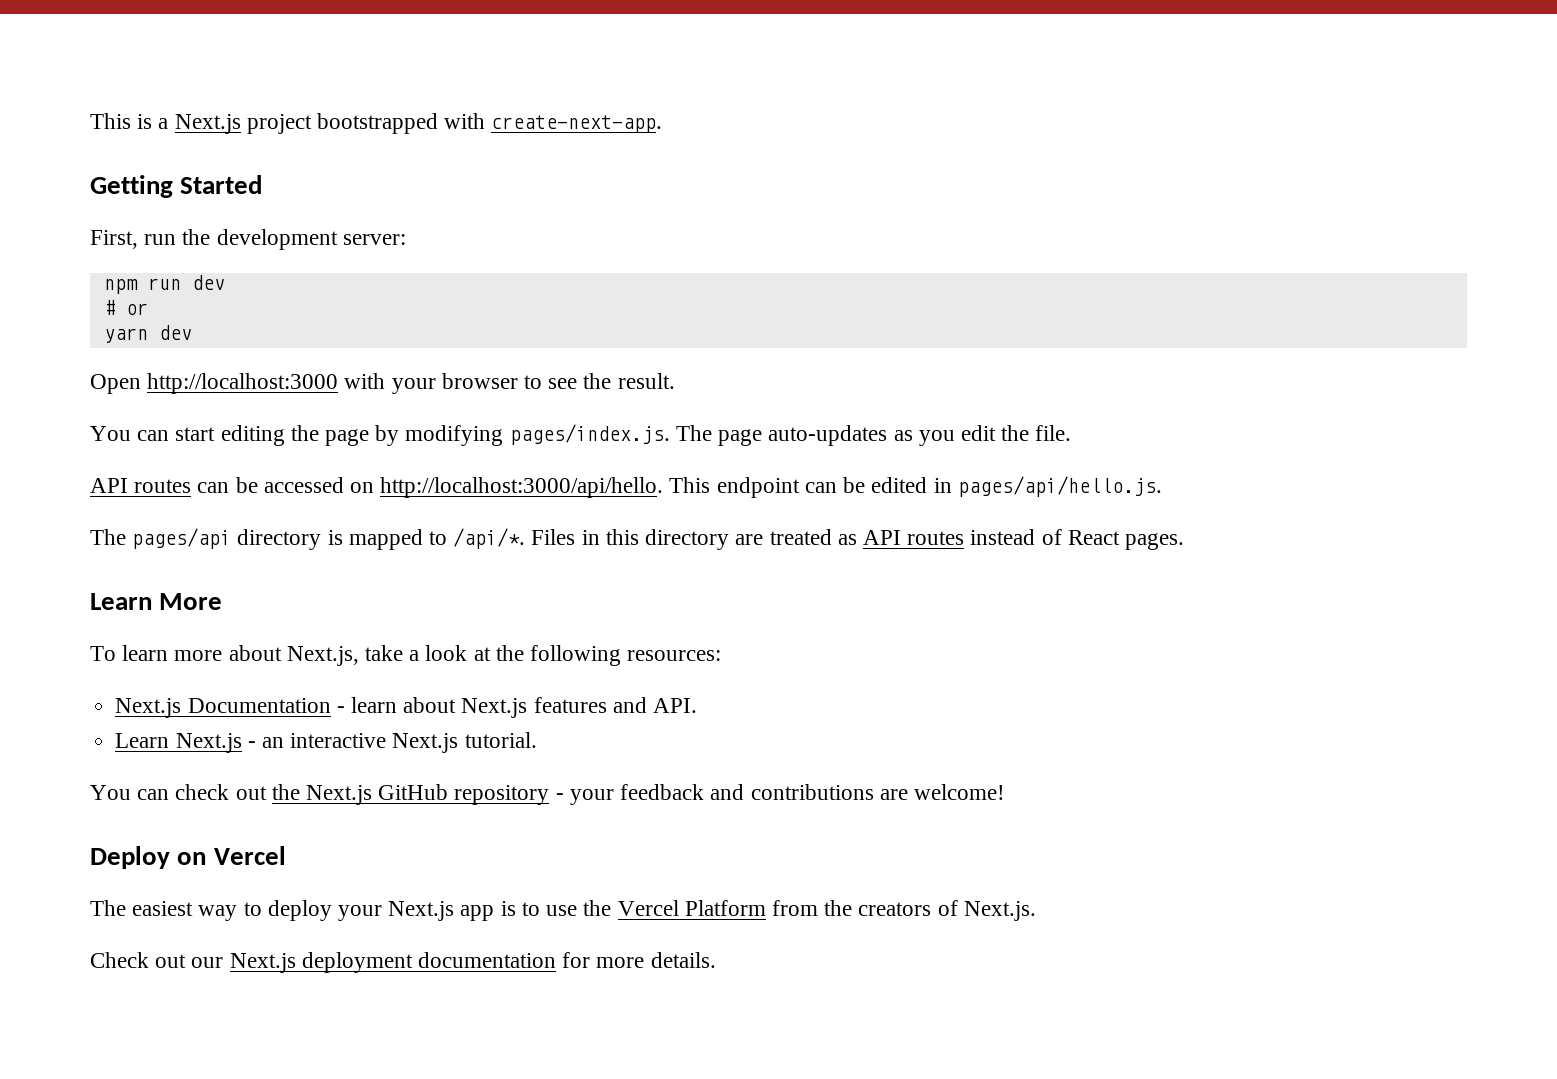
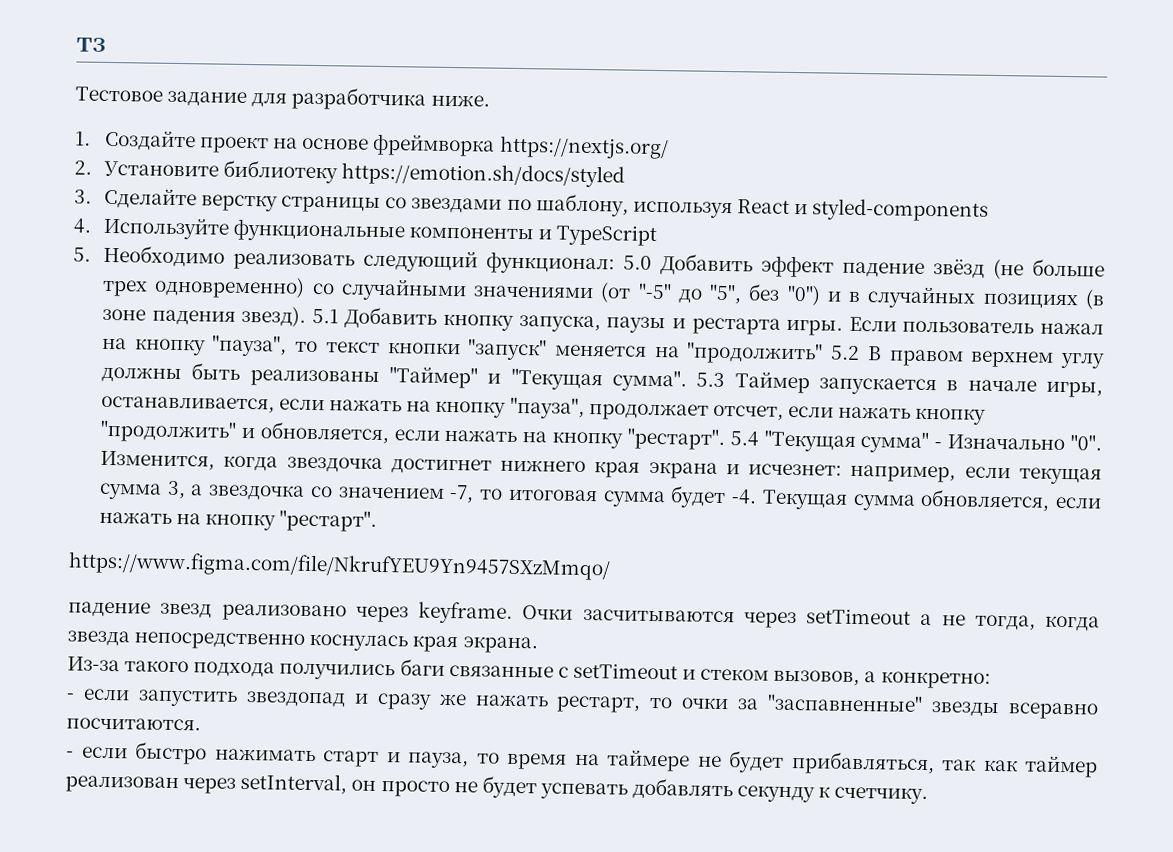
[90,113,663,134] [90,175,263,198] [90,229,406,250] [103,275,225,294] [103,300,148,315] [103,325,192,343] [90,373,675,394] [90,424,1072,446] [90,476,1162,498] [90,528,1184,550] [90,593,223,610] [90,645,722,666] [115,697,697,718] [115,732,537,753] [90,784,1005,805] [90,846,286,869] [90,900,1036,921] [90,952,716,973] This is a Next.js project bootstrapped with create-next-app. // Getting Started // First, run the development server: // npm run dev // # or // yarn dev // Open http://localhost:3000 with your browser to see the result. // You can start editing the page by modifying pages/index.js. The page auto-updates as you edit the file. // API routes can be accessed on http://localhost:3000/api/hello. This endpoint can be edited in pages/api/hello.js. // The pages/api directory is mapped to /api/*. Files in this directory are treated as API routes instead of React pages. // Learn More // To learn more about Next.js, take a look at the following resources: // Next.js Documentation - learn about Next.js features and API. // Learn Next.js - an interactive Next.js tutorial. // You can check out the Next.js GitHub repository - your feedback and contributions are welcome! // Deploy on Vercel // The easiest way to deploy your Next.js app is to use the Vercel Platform from the creators of Next.js. // Check out our Next.js deployment documentation for more details. -> [76,37,106,52] [75,86,490,111] [75,129,669,160] [74,159,626,188] [74,187,990,222] [73,216,658,247] [73,244,1106,280] [101,275,1106,310] [101,305,1104,336] [101,334,1106,369] [100,362,1104,398] [100,395,987,425] [99,419,1102,454] [99,450,1102,485] [98,480,1103,512] [98,509,378,532] [68,551,611,581] [68,601,1100,632] [67,630,538,654] [67,656,991,689] [66,688,1099,720] [66,717,201,731] [66,741,1098,778] [65,772,929,805] тз // Тестовое задание для разработчика ниже. // 1. Создайте проект на основе фреймворка https://nextjs.org/ // 2. Установите библиотеку https://emotion.sh/docs/styled // 3. Сделайте верстку страницы со звездами по шаблону, используя React и styled-components // 4. Используйте функциональные компоненты и TypeScript // 5. Необходимо реализовать cледующий функционал: 5.0 Добавить эффект падение звёзд (не больше трех одновременно) со случайными значениями (от "-5" до "5", без "0") и в случайных позициях (в зоне падения звезд). 5.1 Добавить кнопку запуска, паузы и рестарта игры. Если пользователь нажал на кнопку "пауза", то текст кнопки "запуск" меняется на "продолжить" 5.2 В правом верхнем углу должны быть реализованы "Таймер" и "Текущая сумма". 5.3 Таймер запускается в начале игры, останавливается, если нажать на кнопку "пауза", продолжает отсчет, если нажать кнопку "продолжить" и обновляется, если нажать на кнопку "рестарт". 5.4 "Текущая сумма" - Изначально "0". Изменится, когда звездочка достигнет нижнего края экрана и исчезнет: например, если текущая сумма 3, а звездочка со значением -7, то итоговая сумма будет -4. Текущая сумма обновляется, если нажать на кнопку "рестарт". // https://www.figma.com/file/NkrufYEU9Yn9457SXzMmqo/ // падение звезд реализовано через keyframe. Очки засчитываются через setTimeout а не тогда, когда звезда непосредственно коснулась края экрана. // Из-за такого подхода получились баги связанные с setTimeout и стеком вызовов, а конкретно: // - если запустить звездопад и сразу же нажать рестарт, то очки за "заспавненные" звезды всеравно посчитаются. // - если быстро нажимать старт и пауза, то время на таймере не будет прибавляться, так как таймер реализован через setInterval, он просто не будет успевать добавлять секунду к счетчику.

